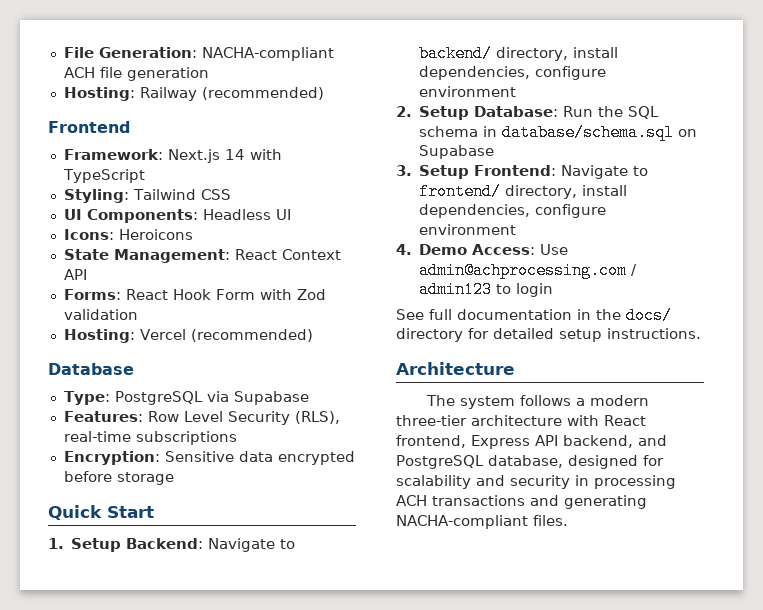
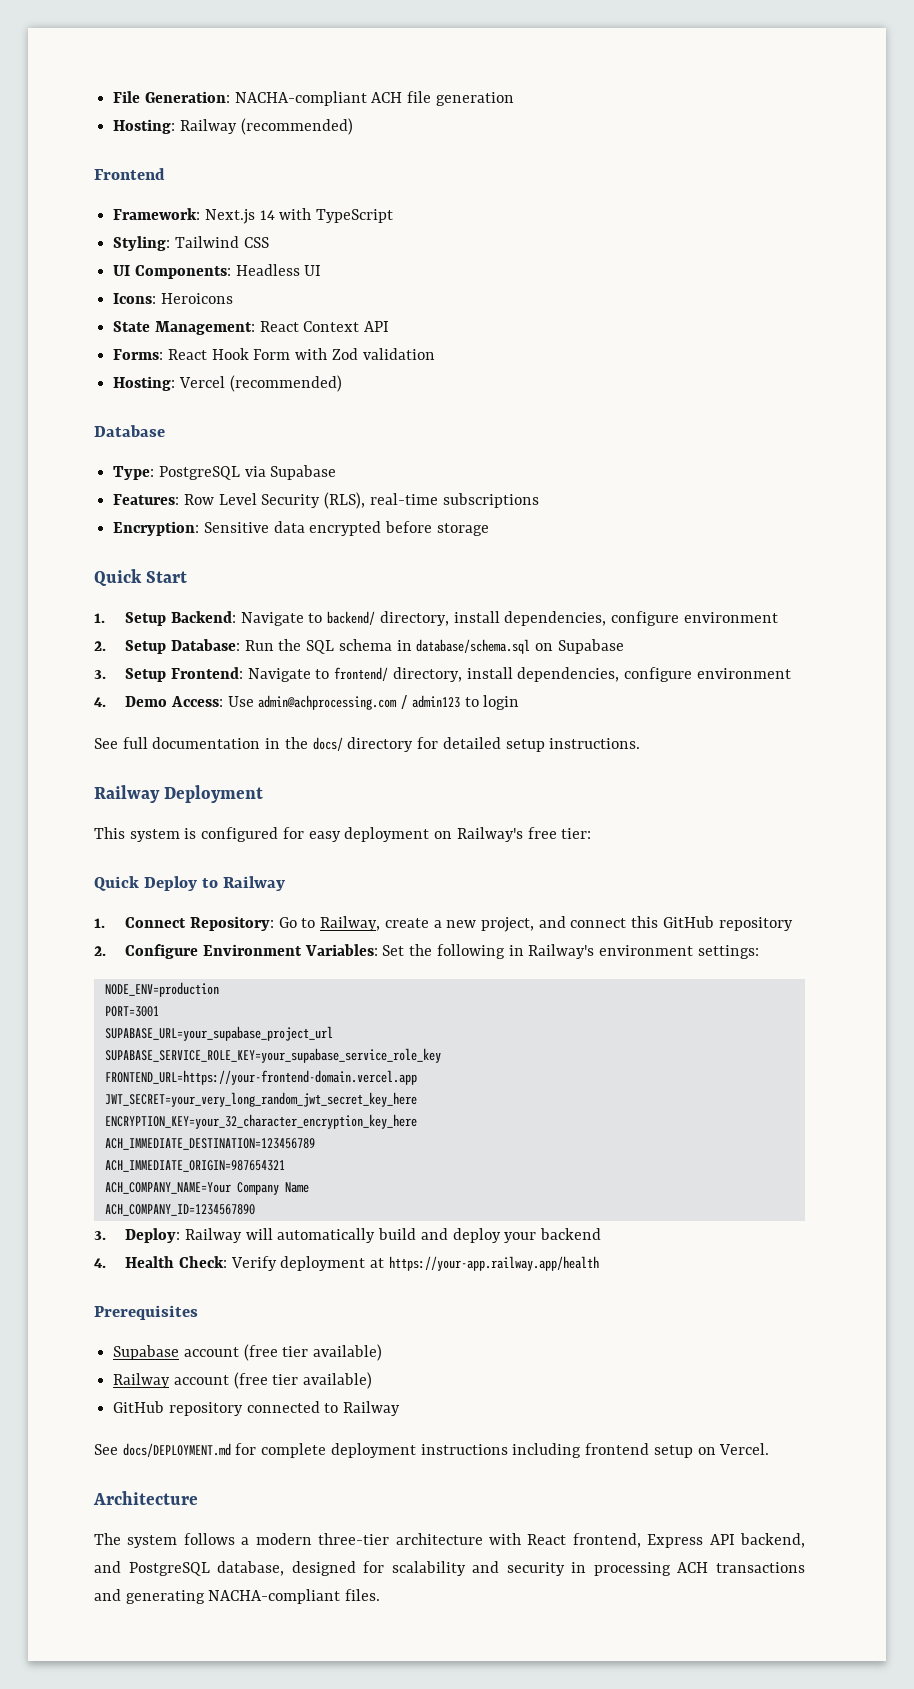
(701, 333) none -> [94,785,264,803] [94,827,592,842] [94,876,285,891] [94,916,793,932] [94,944,759,959] [104,982,219,997] [104,1006,159,1017] [104,1026,333,1041] [104,1048,441,1063] [104,1070,417,1085] [104,1092,417,1107] [104,1114,417,1129] [104,1138,315,1150] [104,1160,285,1172] [104,1182,309,1195] [104,1204,255,1216] [94,1228,602,1243] [94,1256,599,1271] [94,1305,198,1320] [113,1344,383,1361] [113,1372,373,1389] [113,1401,401,1416] [94,1443,770,1458] // Railway Deployment // This system is configured for easy deployment on Railway's free tier: // Quick Deploy to Railway // 1. Connect Repository: Go to Railway, create a new project, and connect this GitHub repository // 2. Configure Environment Variables: Set the following in Railway's environment settings: // NODE_ENV=production // PORT=3001 // SUPABASE_URL=your_supabase_project_url // SUPABASE_SERVICE_ROLE_KEY=your_supabase_service_role_key // FRONTEND_URL=https://your-frontend-domain.vercel.app // JWT_SECRET=your_very_long_random_jwt_secret_key_here // ENCRYPTION_KEY=your_32_character_encryption_key_here // ACH_IMMEDIATE_DESTINATION=123456789 // ACH_IMMEDIATE_ORIGIN=987654321 // ACH_COMPANY_NAME=Your Company Name // ACH_COMPANY_ID=1234567890 // 3. Deploy: Railway will automatically build and deploy your backend // 4. Health Check: Verify deployment at https://your-app.railway.app/health // Prerequisites // Supabase account (free tier available) // Railway account (free tier available) // GitHub repository connected to Railway // See docs/DEPLOYMENT.md for complete deployment instructions including frontend setup on Vercel.

